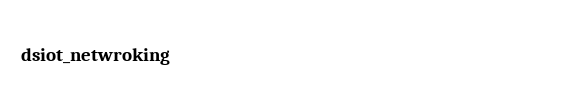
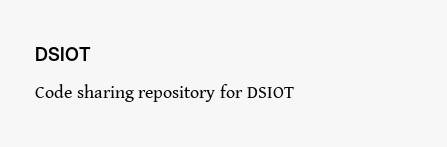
[21,48,170,65] dsiot_netwroking -> [35,47,91,61] [35,84,294,102] DSIOT // Code sharing repository for DSIOT

